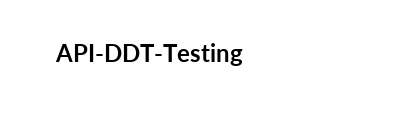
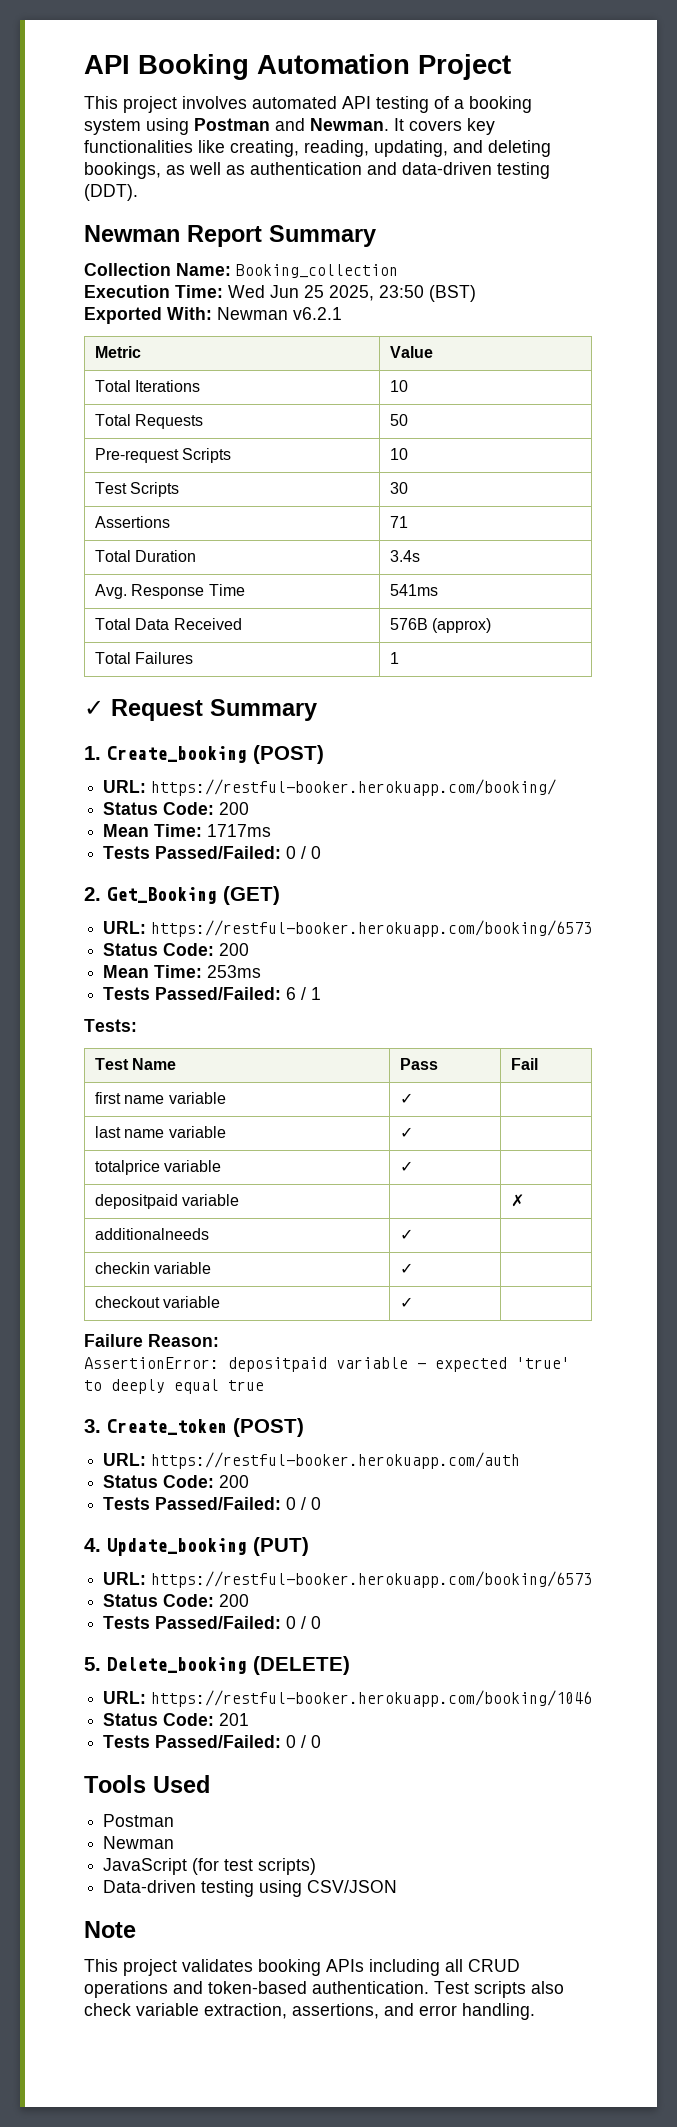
[55,43,243,66] API-DDT-Testing -> [84,54,511,80] [84,96,532,113] [84,118,495,135] [84,140,551,157] [84,162,550,179] [84,184,138,201] [84,225,376,247] [84,263,398,278] [84,285,476,302] [84,307,342,324] [95,346,142,358] [390,346,434,358] [95,380,201,392] [390,380,409,392] [95,414,204,429] [390,414,409,426] [95,448,232,463] [390,448,409,460] [95,482,180,497] [390,482,409,494] [95,516,171,528] [390,516,409,528] [95,550,197,562] [390,550,421,562] [95,584,245,599] [390,584,439,596] [95,618,242,630] [390,618,492,633] [95,652,194,664] [390,652,400,664] [84,699,317,721] [84,745,324,764] [103,779,557,796] [103,802,250,815] [103,824,272,837] [103,846,322,859] [84,886,280,905] [103,920,593,937] [103,943,250,956] [103,965,262,978] [103,987,322,1000] [84,1019,137,1032] [95,1058,177,1070] [400,1058,439,1070] [511,1058,539,1070] [95,1092,226,1104] [400,1093,414,1104] [95,1126,226,1138] [400,1127,414,1138] [95,1160,222,1175] [400,1161,414,1172] [95,1194,240,1209] [511,1194,525,1207] [95,1228,210,1240] [400,1229,414,1240] [95,1262,212,1274] [400,1263,414,1274] [95,1296,221,1308] [400,1297,414,1308] [84,1334,219,1347] [84,1357,570,1372] [84,1379,264,1394] [84,1418,304,1437] [103,1452,521,1469] [103,1475,250,1488] [103,1497,322,1510] [84,1537,309,1556] [103,1571,593,1588] [103,1594,250,1607] [103,1616,322,1629] [84,1656,350,1675] [103,1690,593,1707] [103,1713,250,1726] [103,1735,322,1748] [84,1775,210,1793] [103,1814,175,1827] [103,1836,175,1849] [103,1858,317,1875] [103,1880,398,1897] [84,1921,136,1938] [84,1959,520,1976] [84,1981,564,1998] [84,2003,535,2020] API Booking Automation Project // This project involves automated API testing of a booking system using Postman and Newman. It covers key functionalities like creating, reading, updating, and deleting bookings, as well as authentication and data-driven testing (DDT). // Newman Report Summary // Collection Name: Booking_collection // Execution Time: Wed Jun 25 2025, 23:50 (BST) // Exported With: Newman v6.2.1 // Metric | Value // Total Iterations | 10 // Total Requests | 50 // Pre-request Scripts | 10 // Test Scripts | 30 // Assertions | 71 // Total Duration | 3.4s // Avg. Response Time | 541ms // Total Data Received | 576B (approx) // Total Failures | 1 // ✓ Request Summary // 1. Create_booking (POST) // URL: https://restful-booker.herokuapp.com/booking/ // Status Code: 200 // Mean Time: 1717ms // Tests Passed/Failed: 0 / 0 // 2. Get_Booking (GET) // URL: https://restful-booker.herokuapp.com/booking/6573 // Status Code: 200 // Mean Time: 253ms // Tests Passed/Failed: 6 / 1 // Tests: // Test Name | Pass | Fail // first name variable | ✓ | // last name variable | ✓ | // totalprice variable | ✓ | // depositpaid variable | | ✗ // additionalneeds | ✓ | // checkin variable | ✓ | // checkout variable | ✓ | // Failure Reason: // AssertionError: depositpaid variable — expected 'true' to deeply equal true // 3. Create_token (POST) // URL: https://restful-booker.herokuapp.com/auth // Status Code: 200 // Tests Passed/Failed: 0 / 0 // 4. Update_booking (PUT) // URL: https://restful-booker.herokuapp.com/booking/6573 // Status Code: 200 // Tests Passed/Failed: 0 / 0 // 5. Delete_booking (DELETE) // URL: https://restful-booker.herokuapp.com/booking/1046 // Status Code: 201 // Tests Passed/Failed: 0 / 0 // Tools Used // Postman // Newman // JavaScript (for test scripts) // Data-driven testing using CSV/JSON // Note // This project validates booking APIs including all CRUD operations and token-based authentication. Test scripts also check variable extraction, assertions, and error handling.

